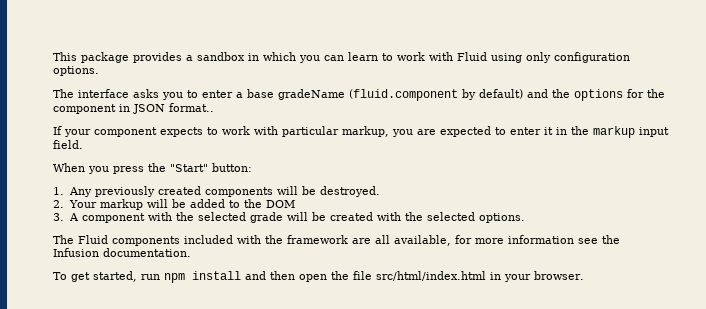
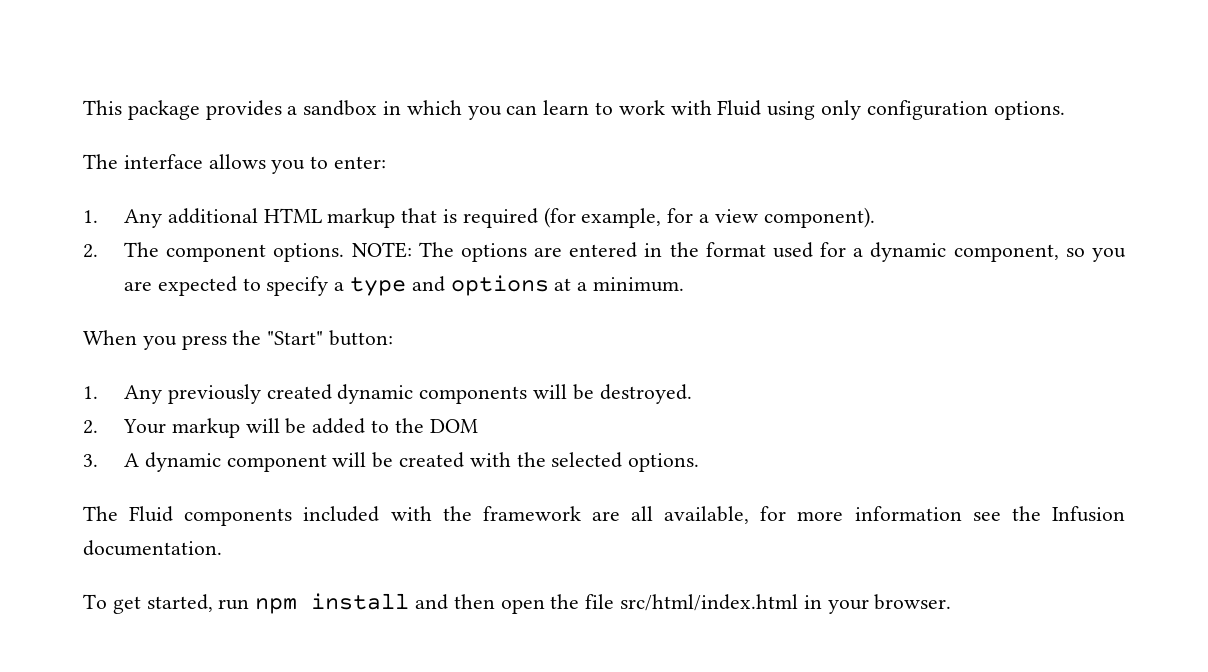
[133,89,159,98] asks -> [208,154,266,169] allows
[202,89,665,101] [53,103,214,114] [53,126,669,138] [53,140,83,149] enter a base gradeName (fluid.component by default) and the options for the component in JSON format.. // If your component expects to work with particular markup, you are expected to enter it in the markup input field. -> [334,156,387,169] [83,207,875,228] [83,242,1126,262] [123,275,685,296] enter: // 1. Any additional HTML markup that is required (for example, for a view component). // 2. The component options. NOTE: The options are entered in the format used for a dynamic component, so you are expected to specify a type and options at a minimum.
(201, 190) none -> [337,384,414,404] dynamic
[81,212,283,223] component with the selected grade -> [144,452,327,472] dynamic component

